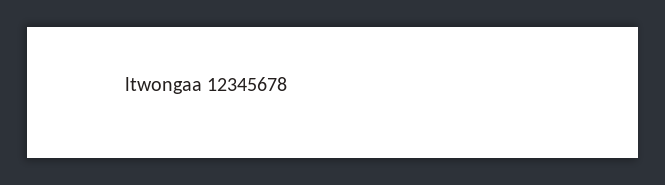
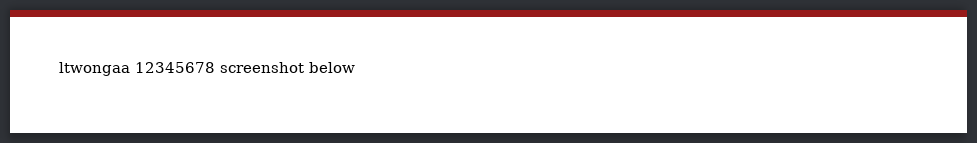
(288, 84) none -> [220,62,355,73] screenshot below

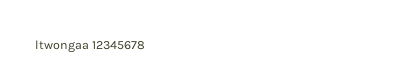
[220,62,355,73] screenshot below -> (146, 45) none

